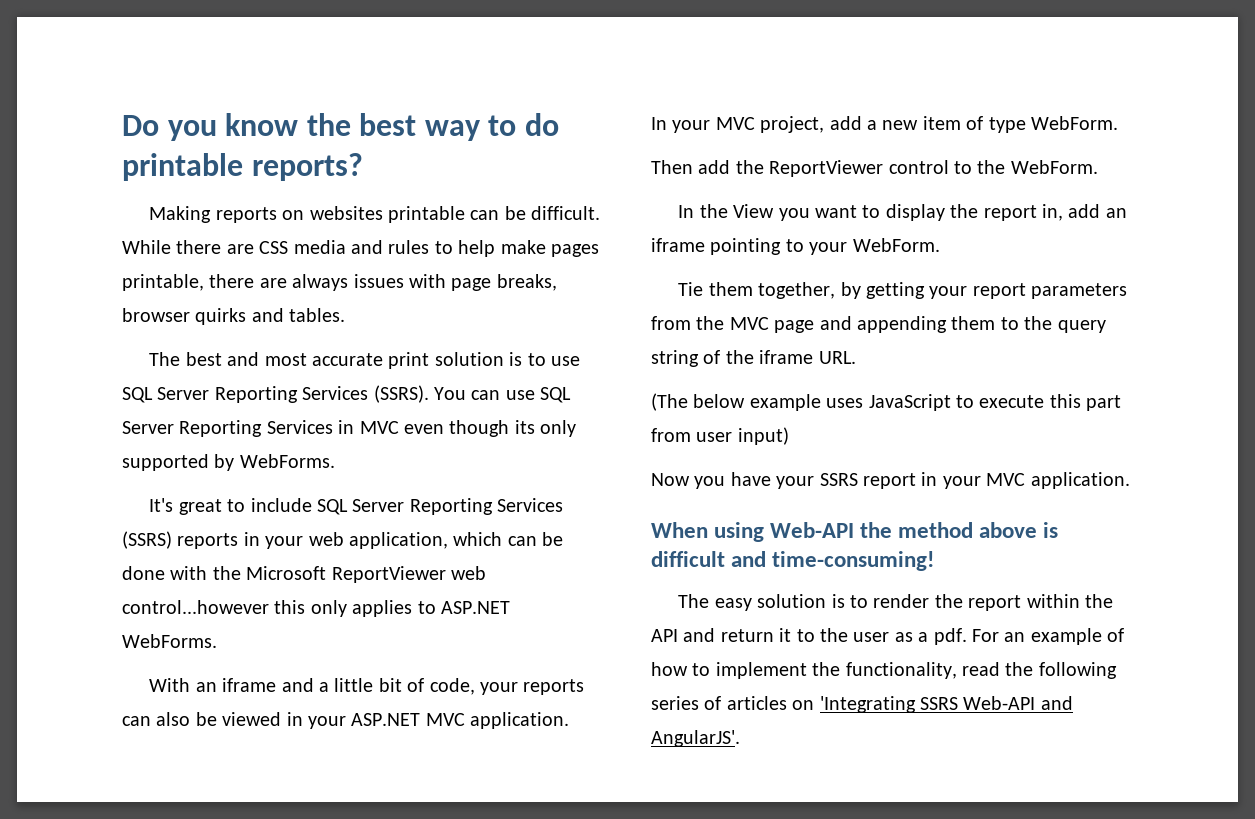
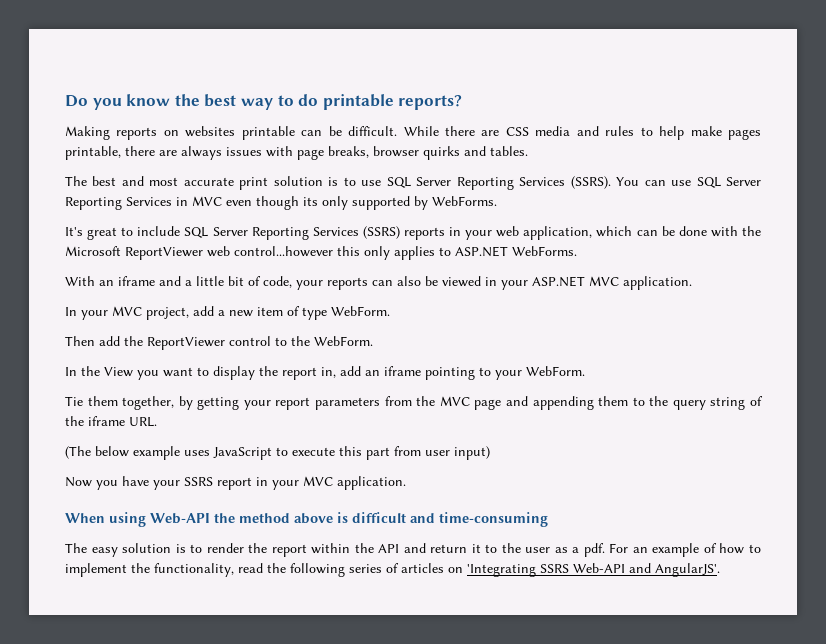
[772,551,935,571] time-consuming! -> [439,512,548,527] time-consuming

